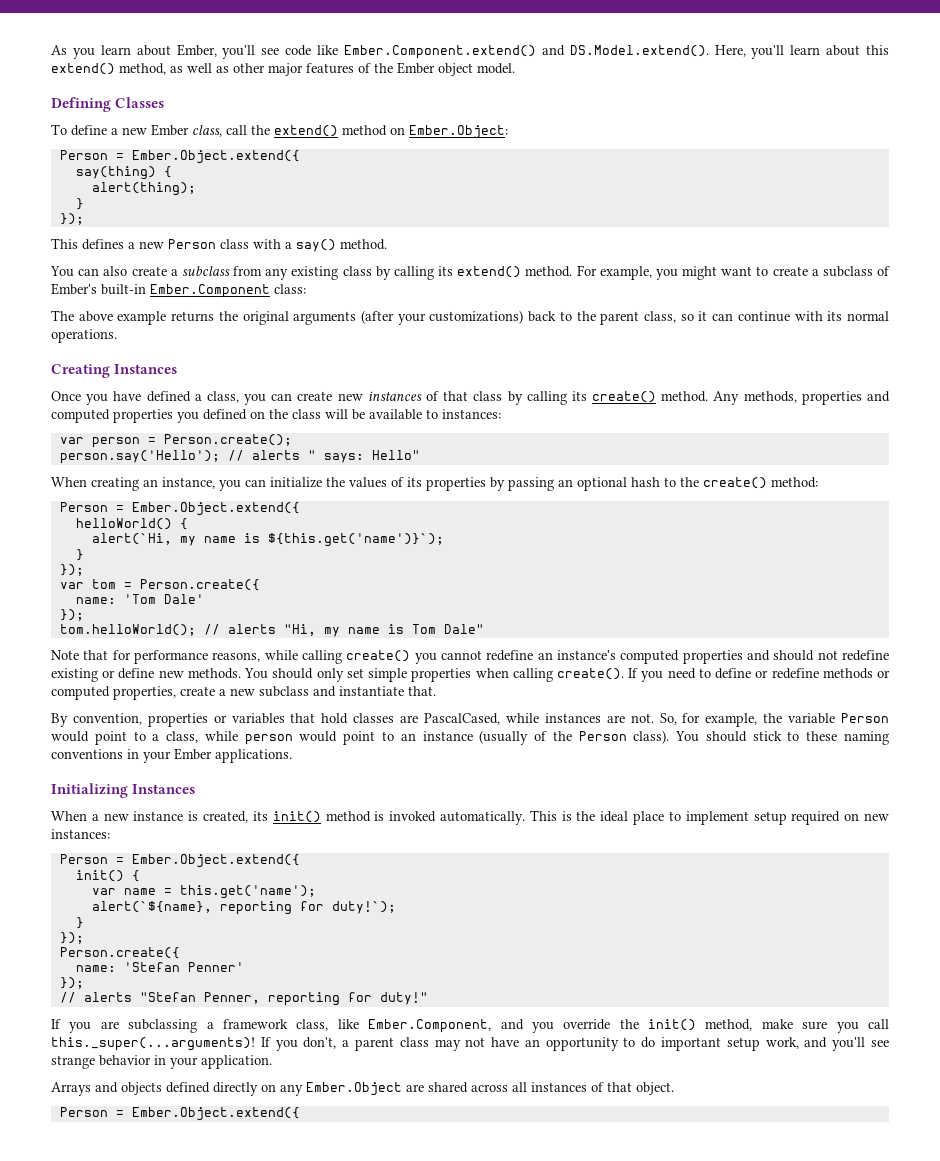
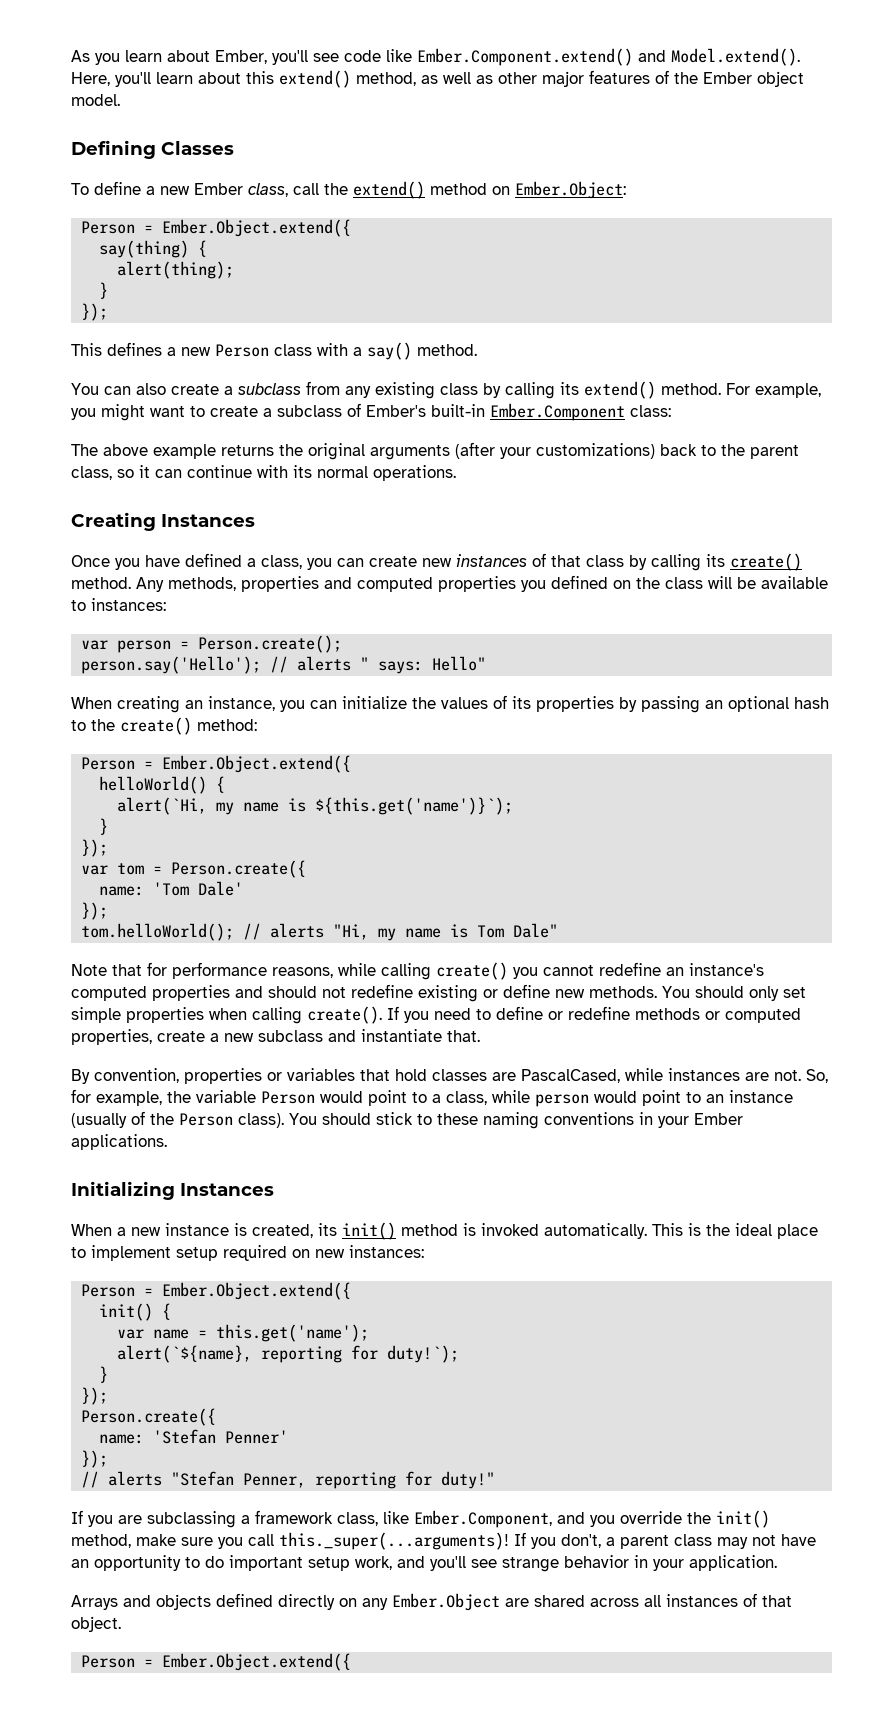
[569,45,709,57] DS.Model.extend(). -> [671,48,800,66] Model.extend().

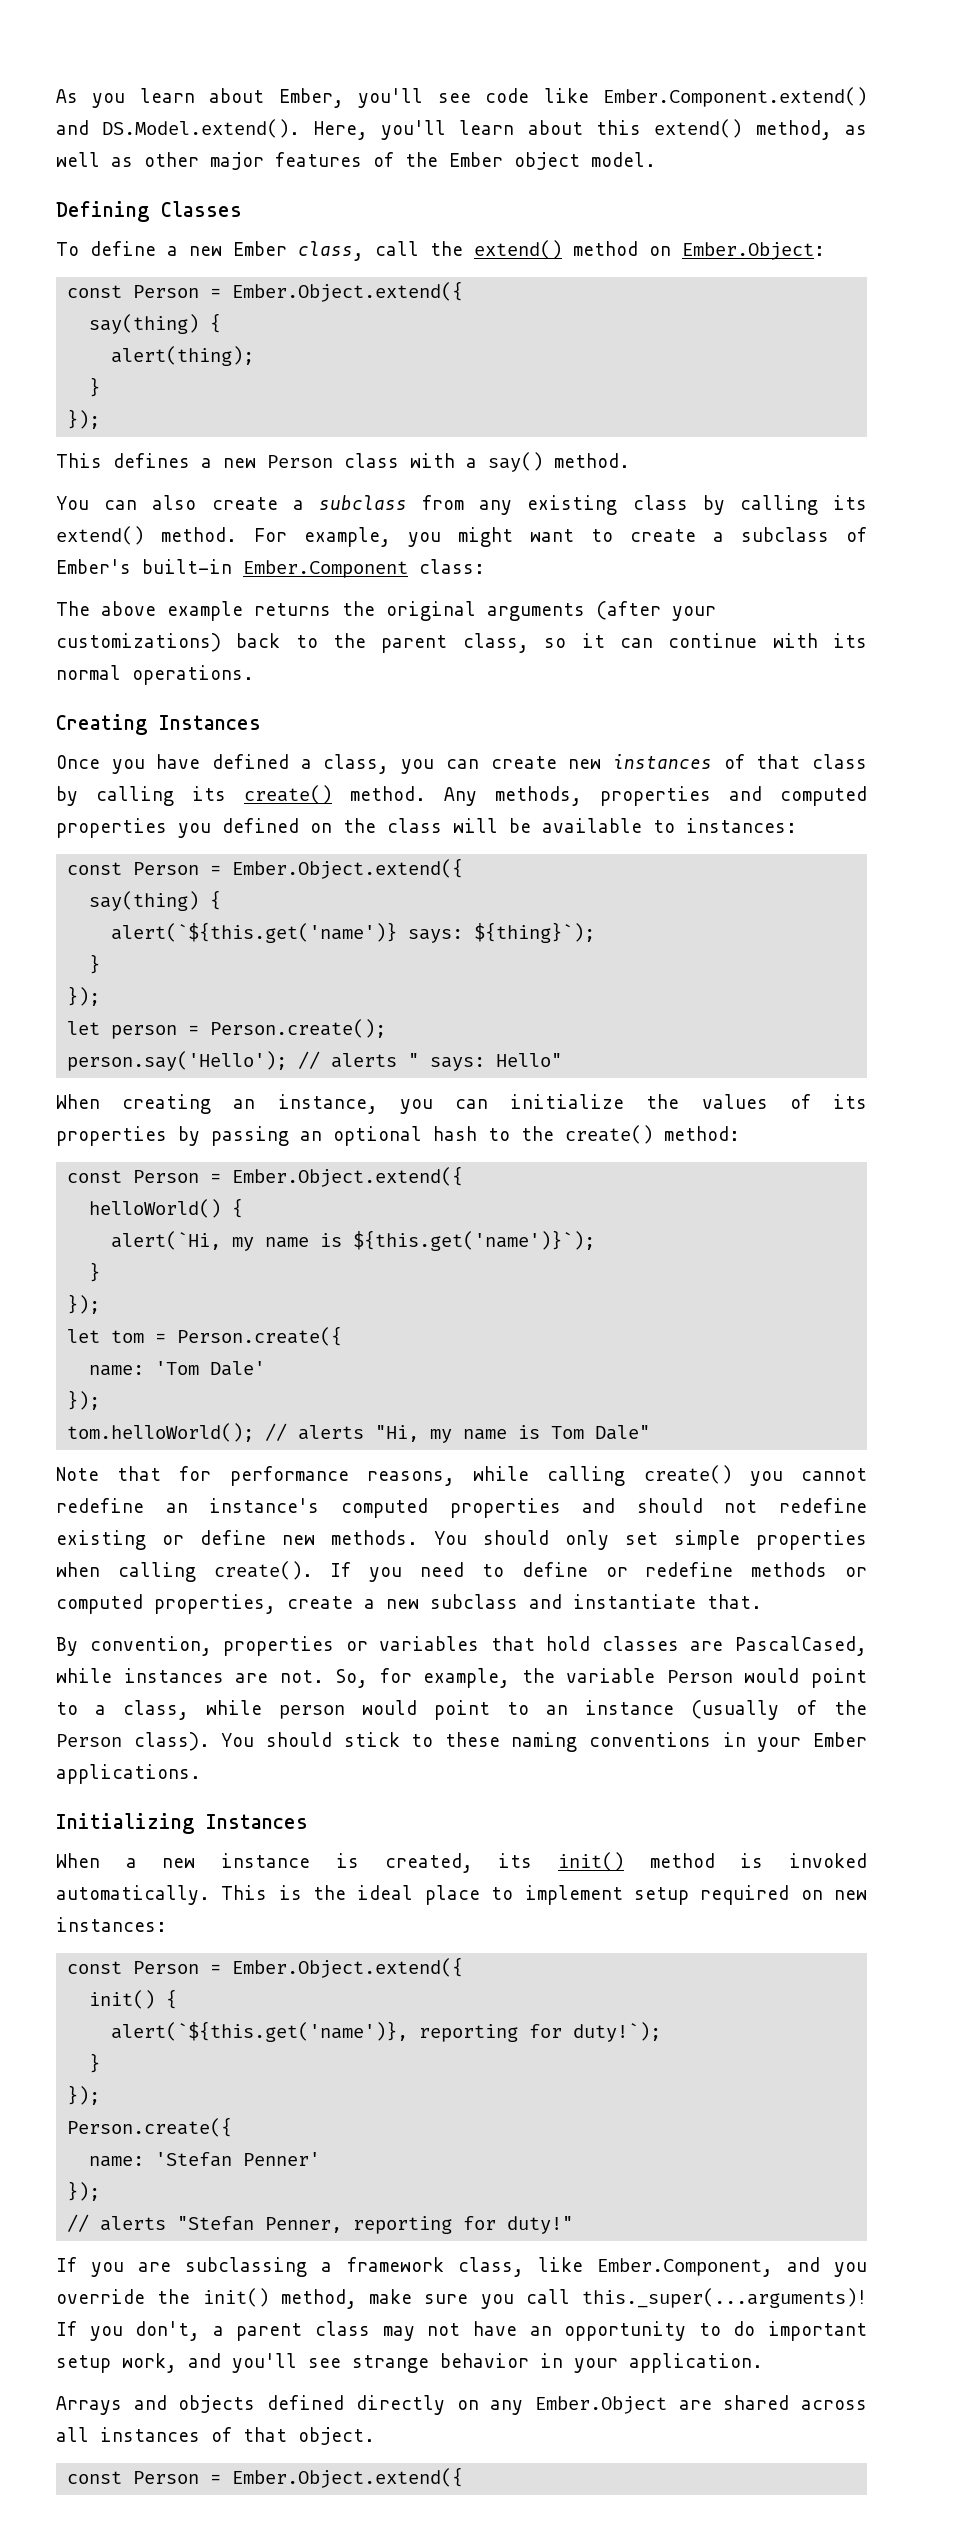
[671,48,800,66] Model.extend(). -> [102,119,301,138] DS.Model.extend().
(626, 190) none -> [67,285,123,298] const
[81,640,109,650] var -> [67,858,464,879] [89,890,222,911] [111,922,596,943] [89,954,101,974] [67,986,101,1006] [67,1021,101,1035] const Person = Ember.Object.extend({ // say(thing) { // alert(`${this.get('name')} says: ${thing}`); // } // }); // let
(257, 725) none -> [67,1170,123,1183] const
[81,865,109,875] var -> [67,1329,101,1343] let
(424, 1251) none -> [67,1961,123,1974] const
[117,1324,370,1342] [117,1345,253,1363] var name = this.get('name'); // alert(`${name}, -> [111,2021,409,2042] alert(`${this.get('name')},
(121, 1624) none -> [67,2471,123,2484] const

